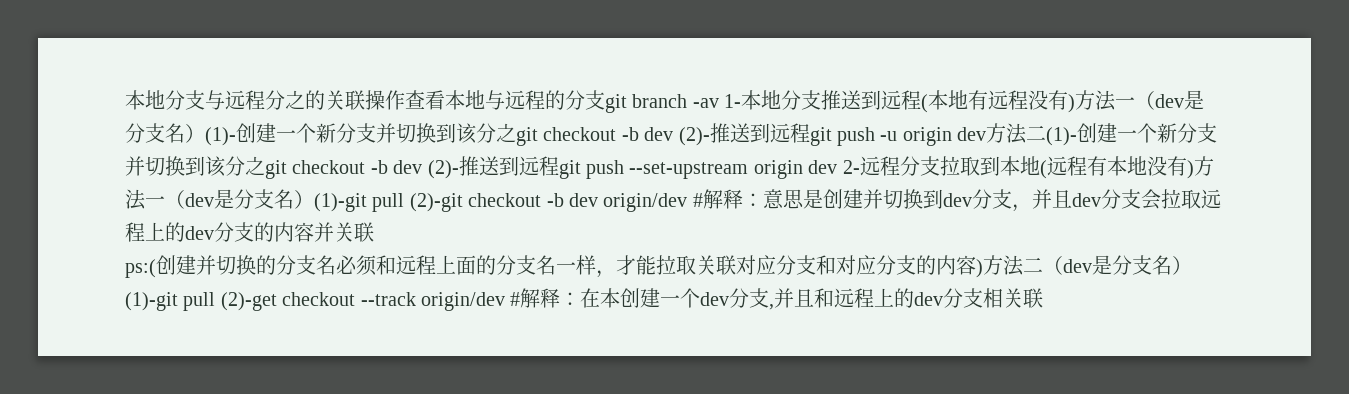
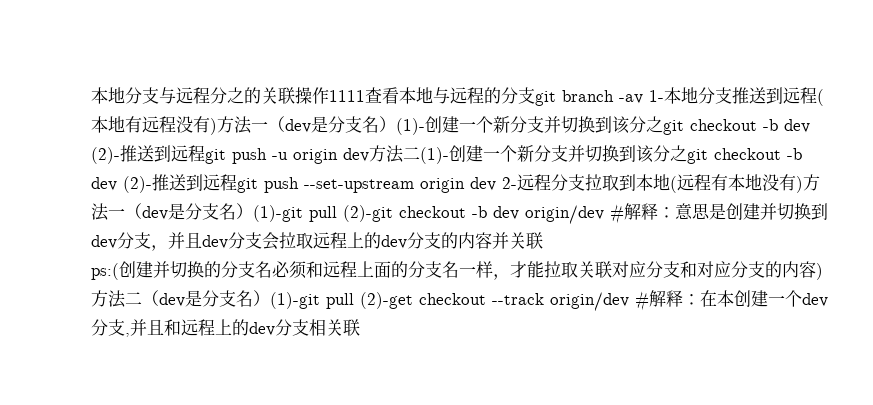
(405, 100) none -> [329,90,365,102] 1111

